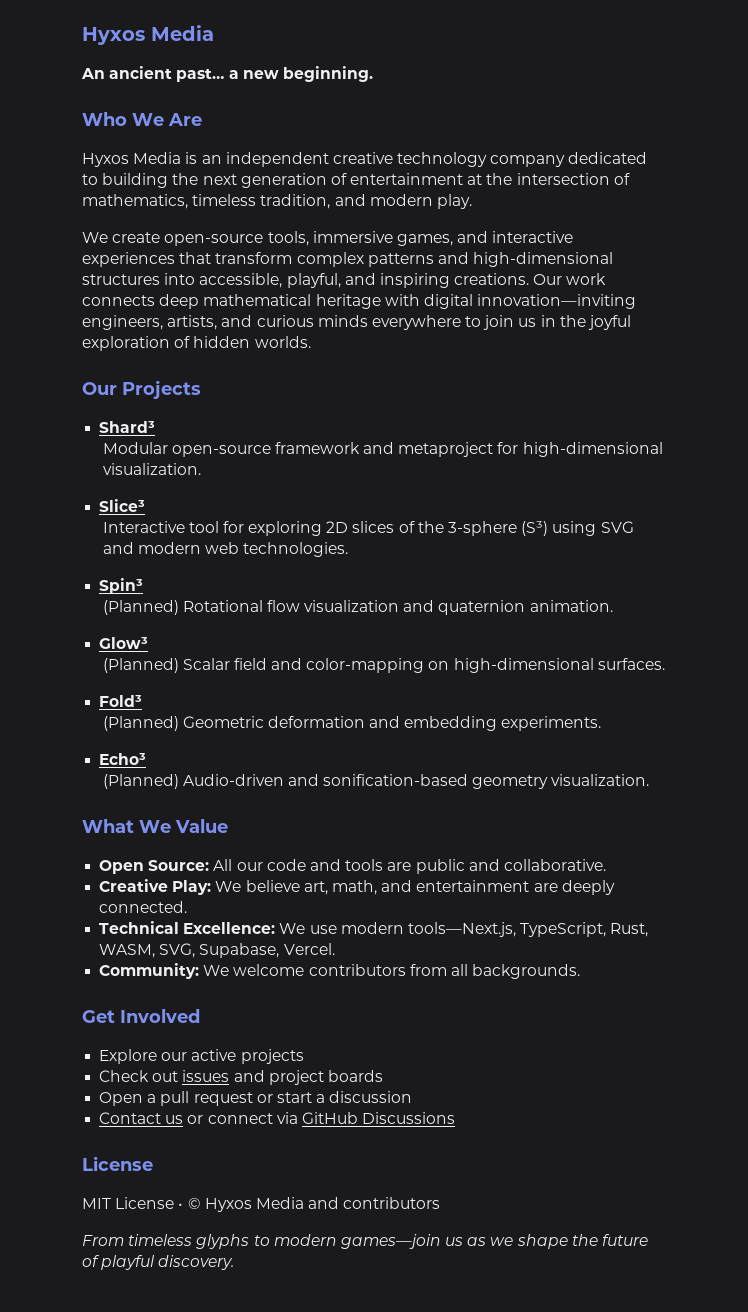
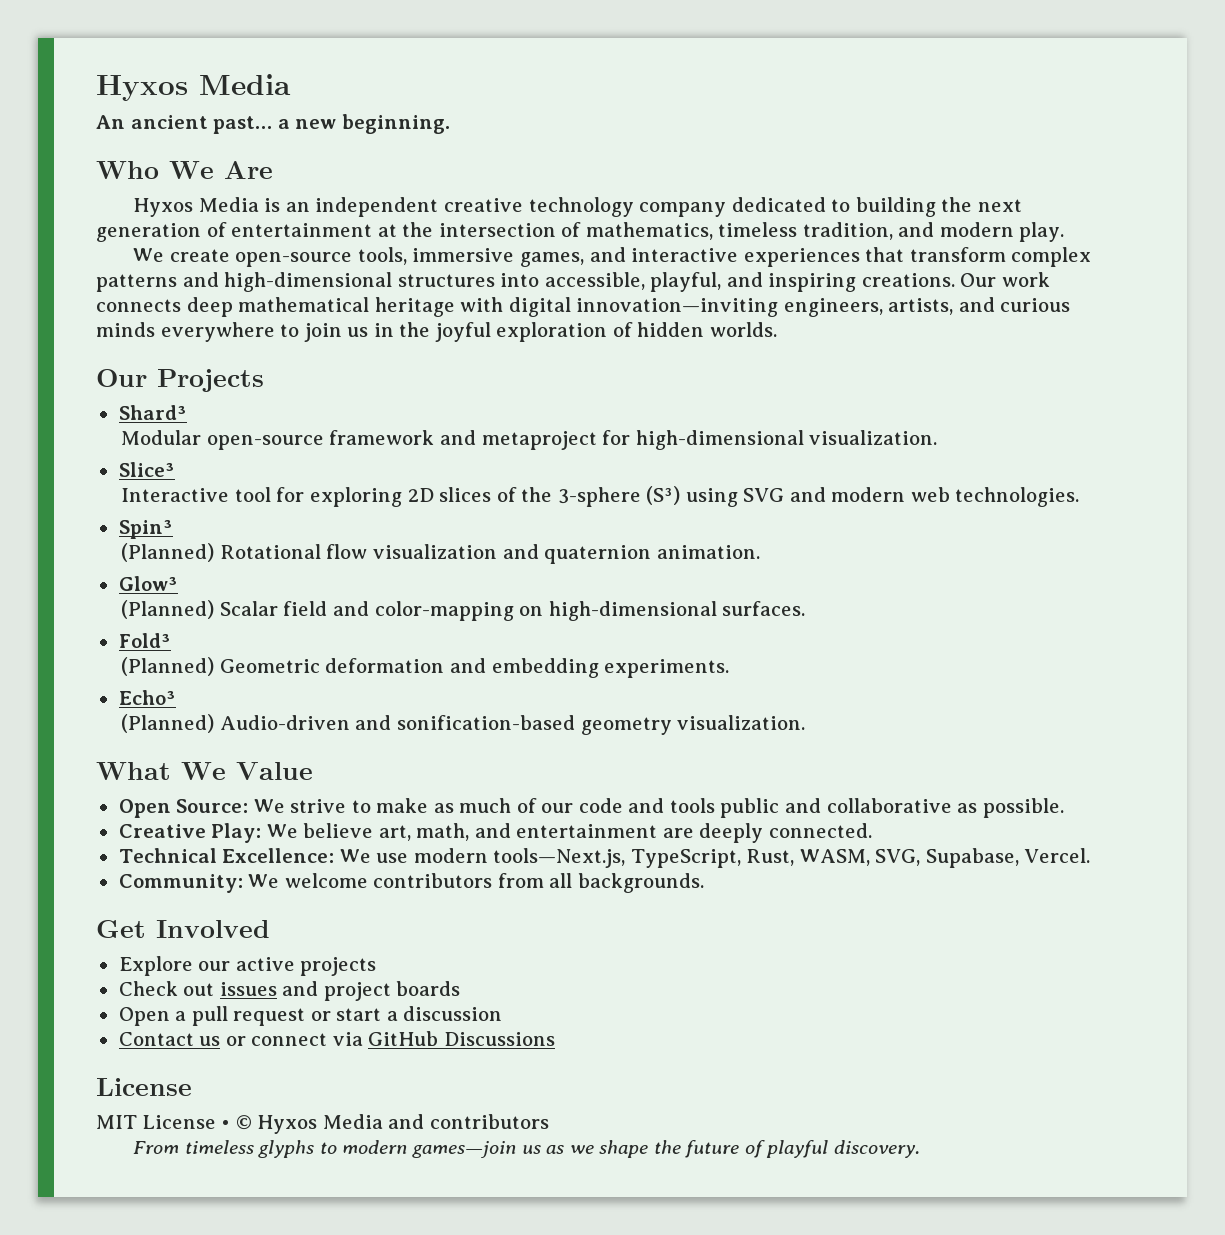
[213,859,233,871] All -> [253,798,537,813] We strive to make as much of
[387,862,412,871] are -> (715, 805) none
[503,859,606,871] collaborative. -> [826,798,1064,818] collaborative as possible.

